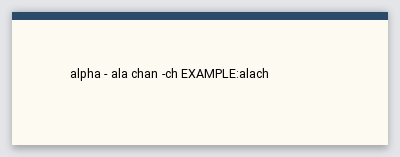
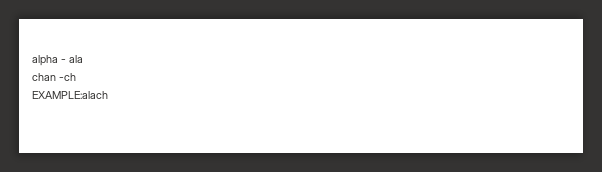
(128, 73) none -> (83, 59) //
(178, 73) none -> (76, 77) //

